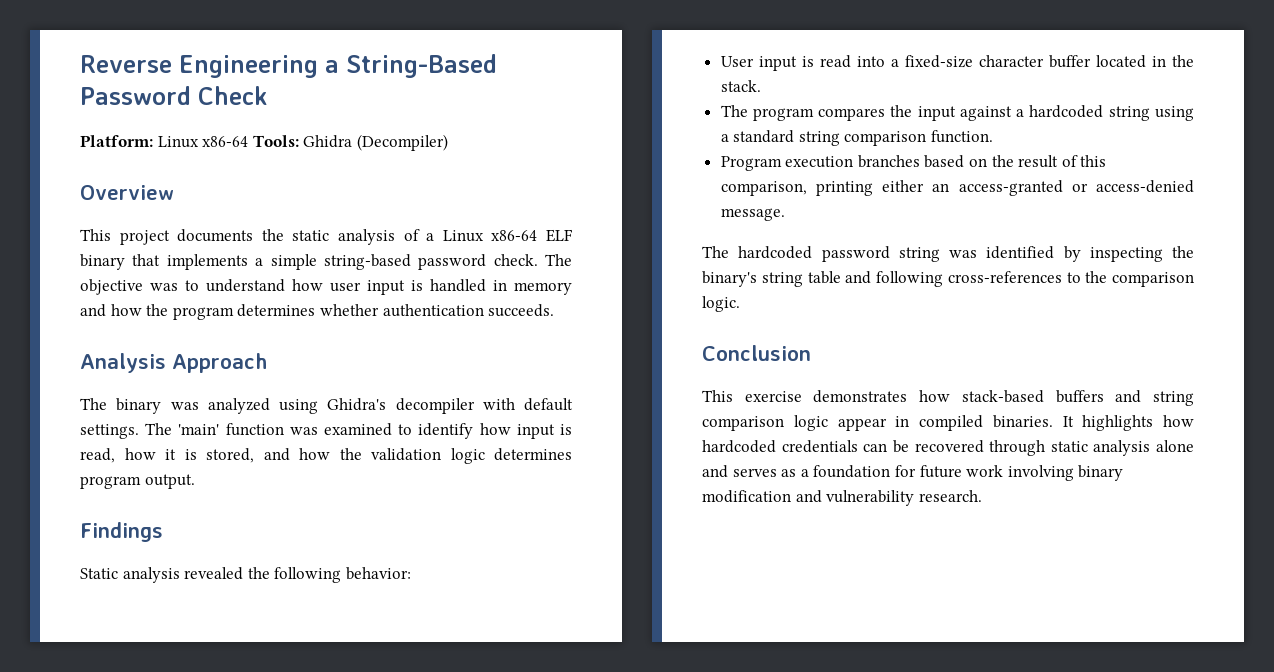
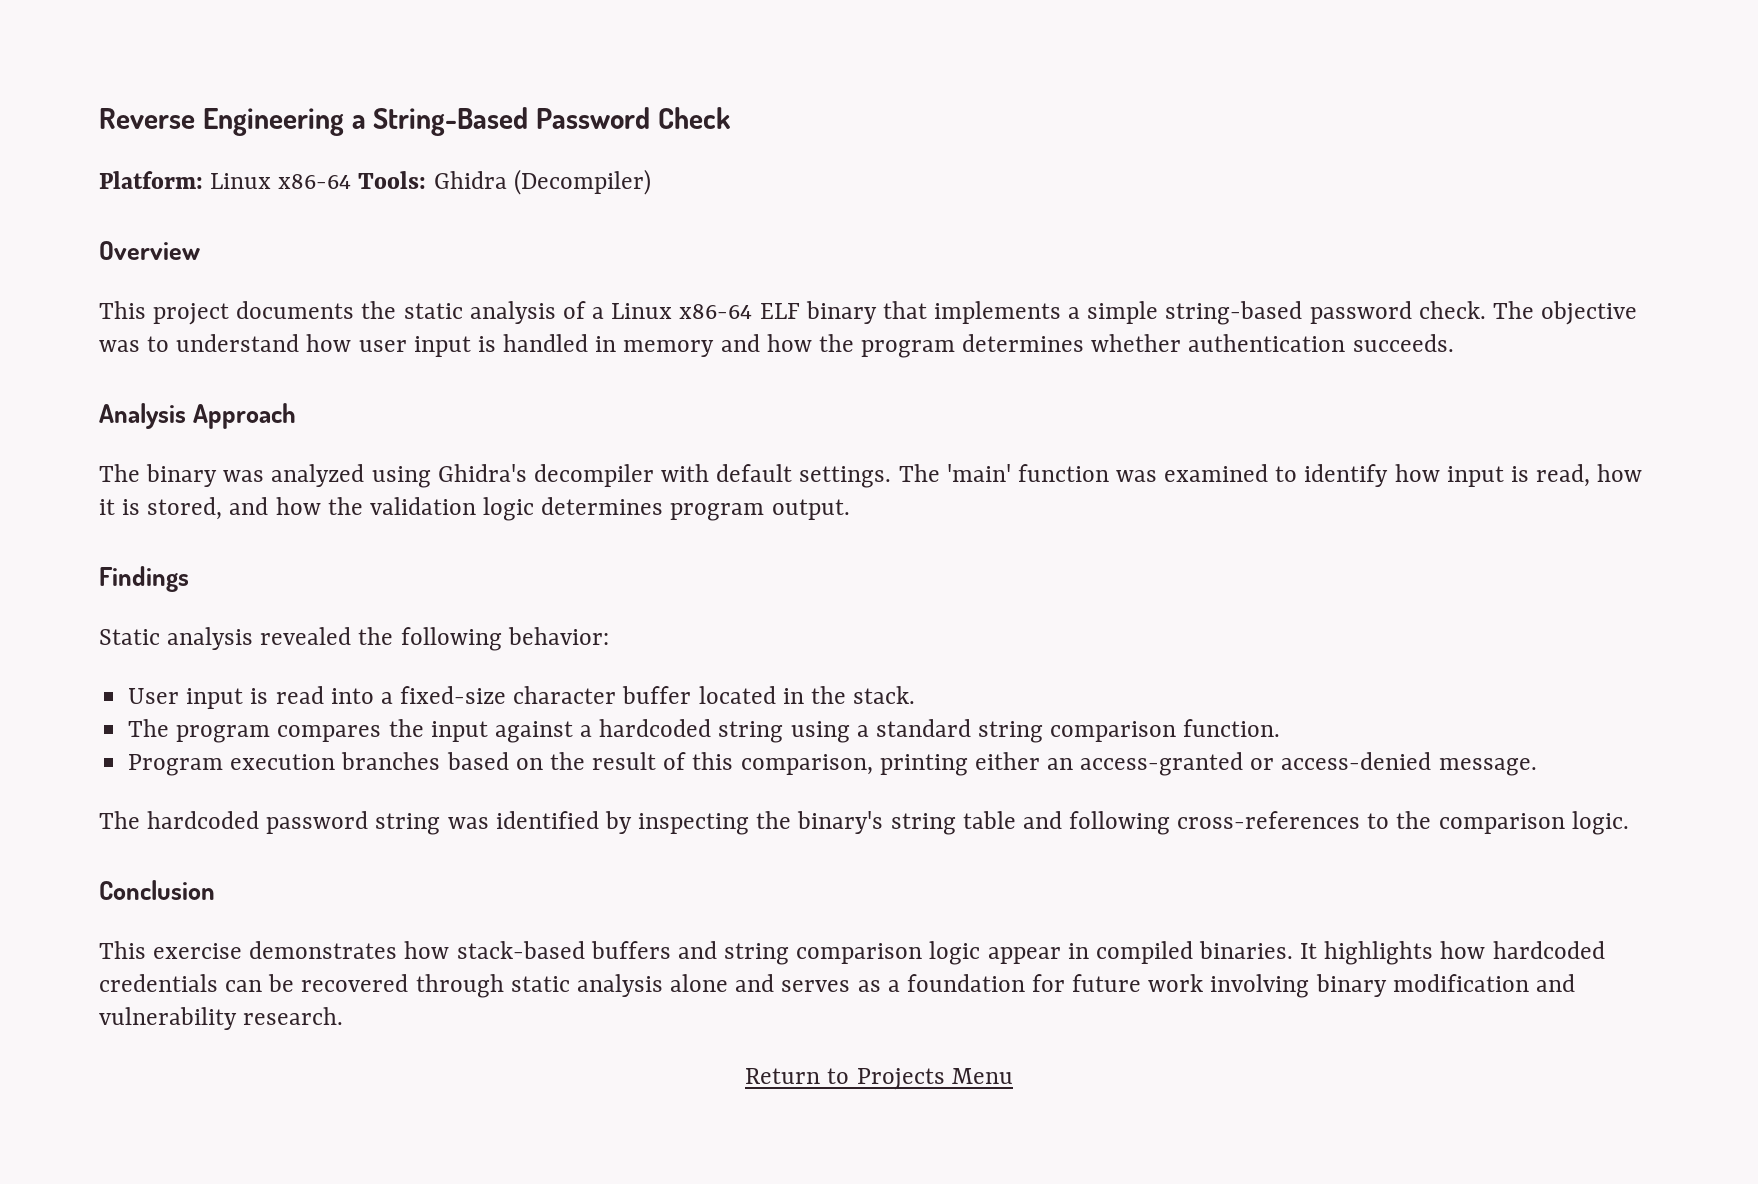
(982, 496) none -> [745,1068,1013,1090] // Return to Projects Menu

